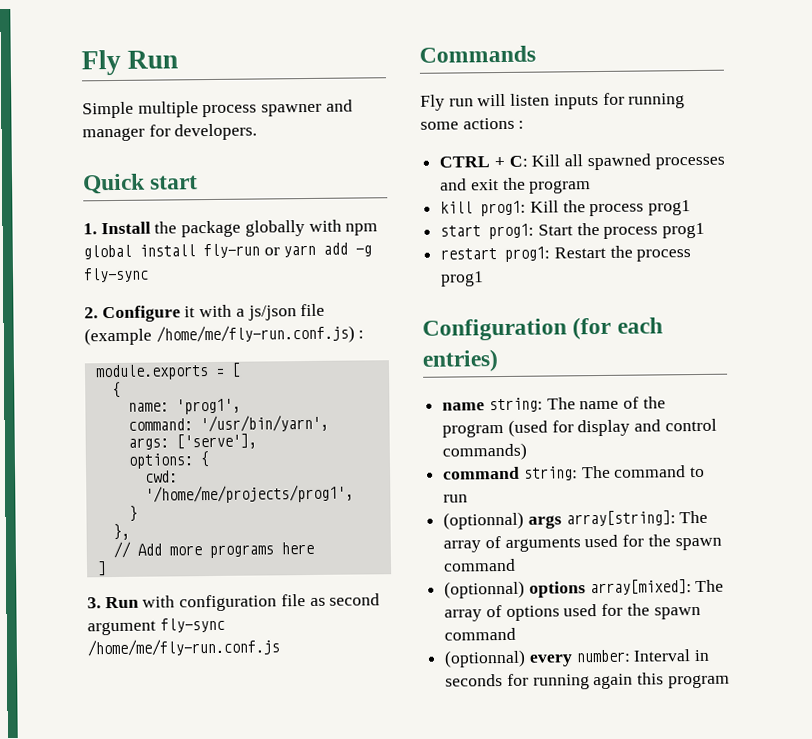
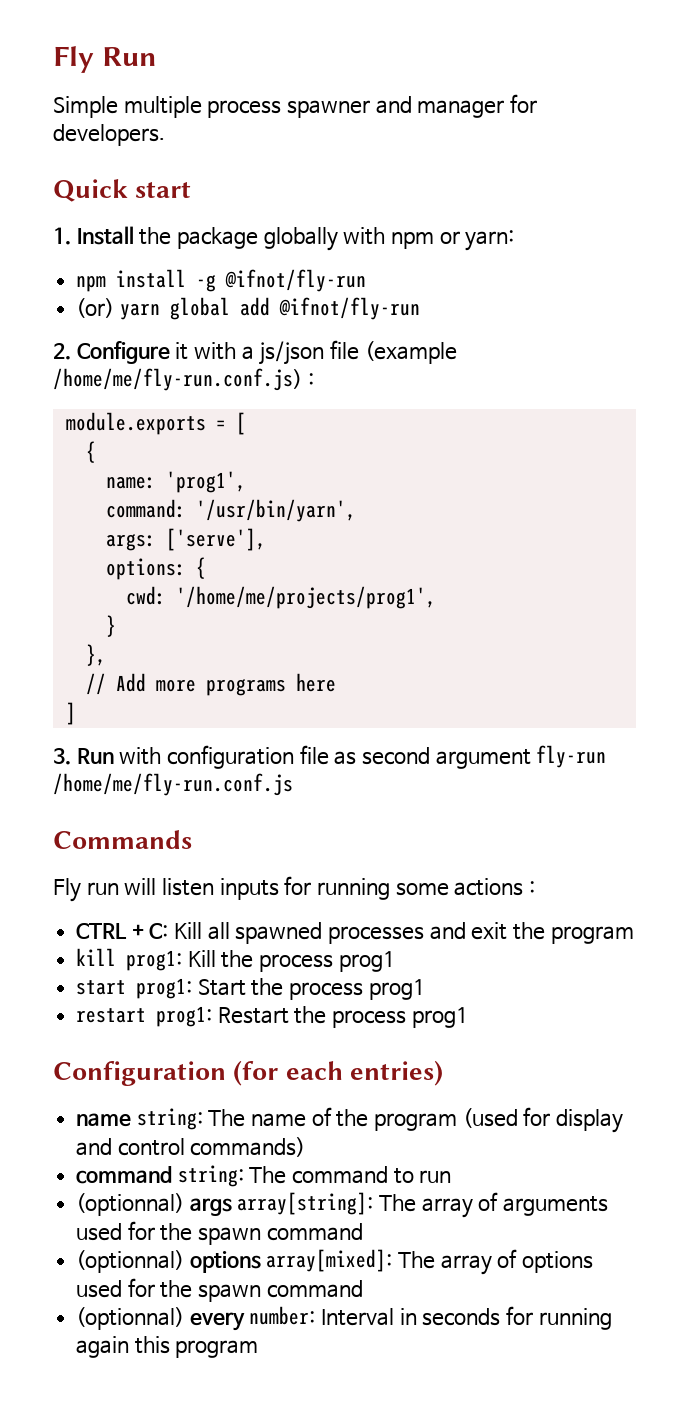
[83,242,373,260] [83,267,149,283] global install fly-run or yarn add -g fly-sync -> [439,230,515,251] [76,269,367,292] [76,297,420,320] or yarn: // npm install -g @ifnot/fly-run // (or) yarn global add @ifnot/fly-run
[159,617,225,633] fly-sync -> [536,745,607,768] fly-run

